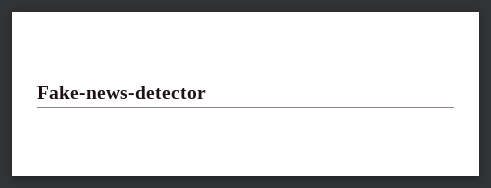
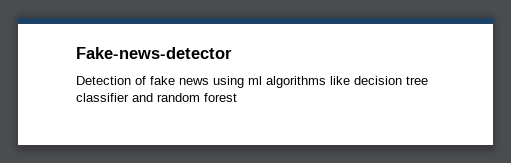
(206, 92) none -> [76,76,428,88] [76,93,237,102] // Detection of fake news using ml algorithms like decision tree classifier and random forest

